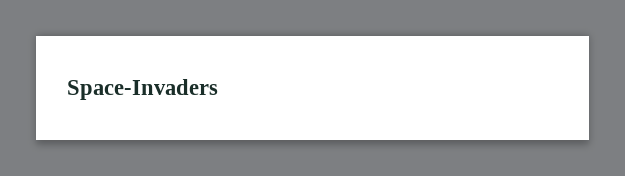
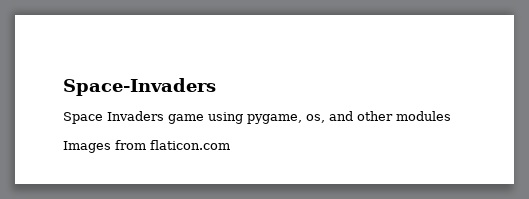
(218, 89) none -> [63,111,451,124] [63,140,230,153] // Space Invaders game using pygame, os, and other modules // Images from flaticon.com

